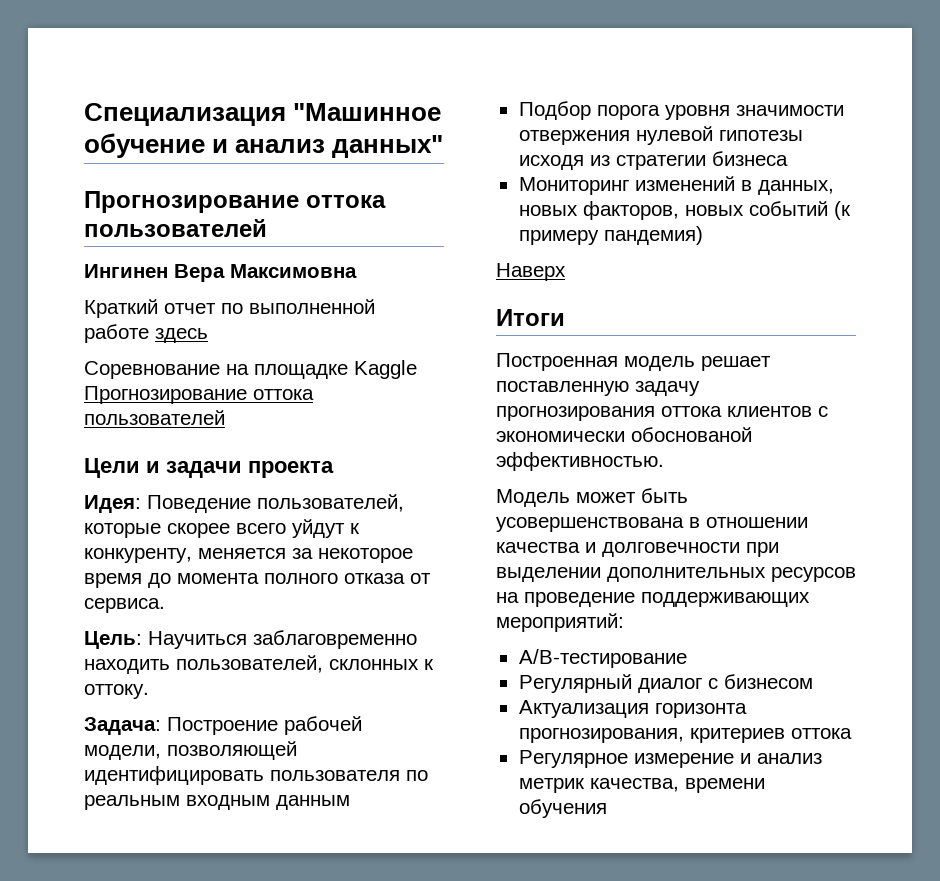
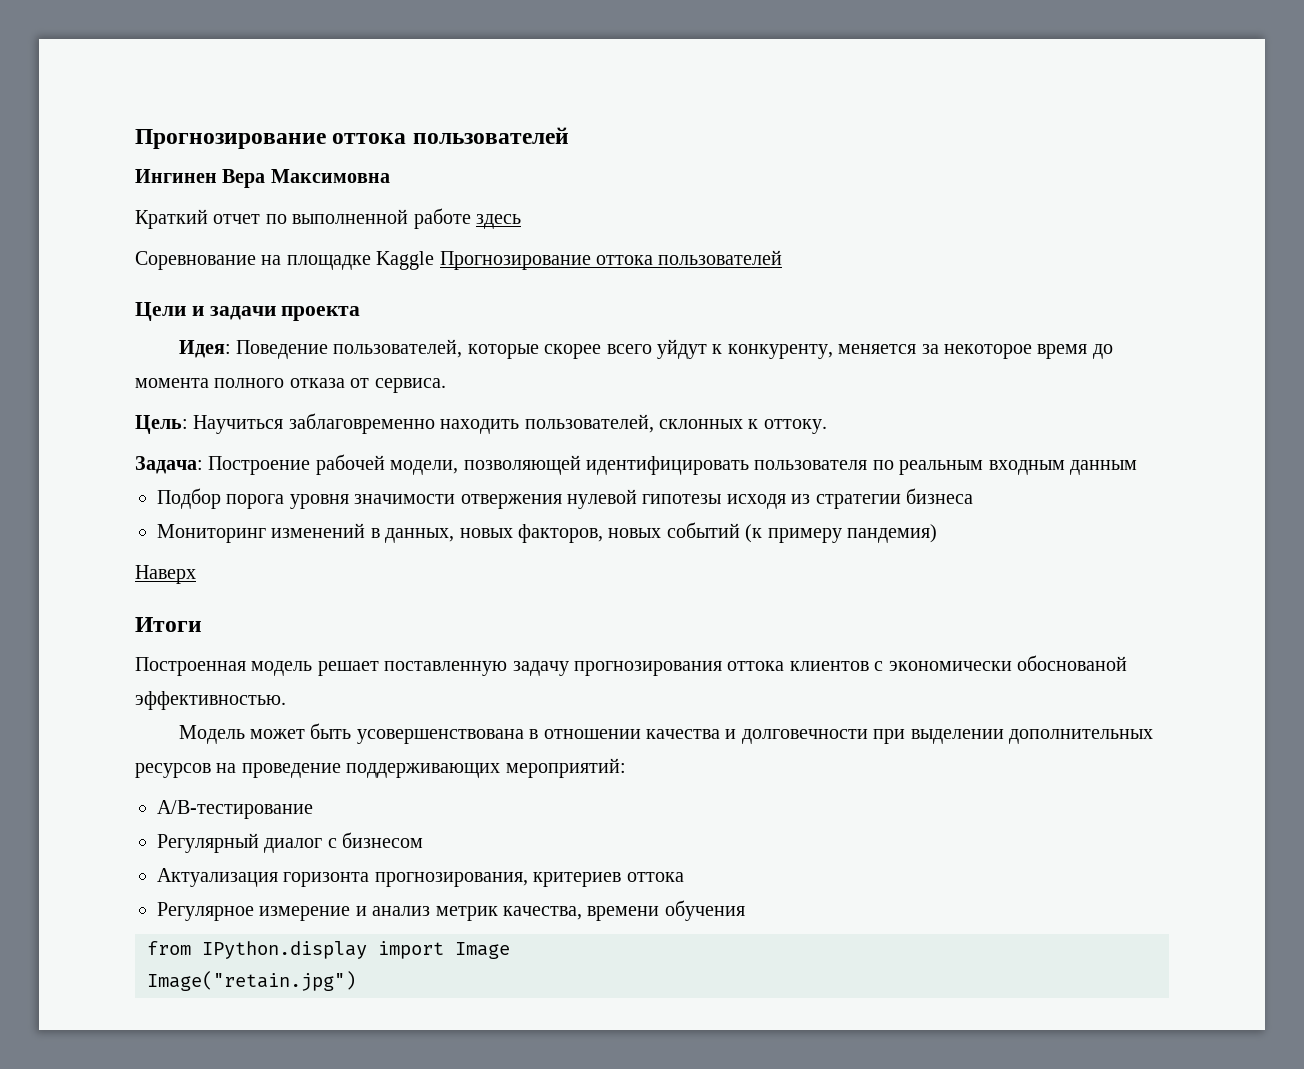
[84,103,442,126] [84,133,444,158] Специализация "Машинное обучение и анализ данных" // -> (135, 139) none
(607, 808) none -> [147,941,510,959] [147,971,356,991] // from IPython.display import Image // Image("retain.jpg")

